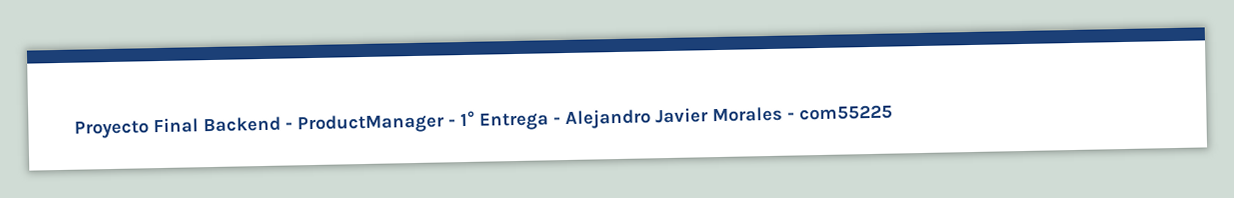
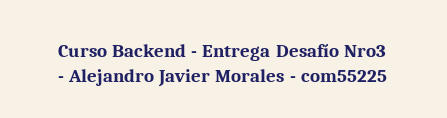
[74,110,549,139] Proyecto Final Backend - ProductManager - 1° Entrega -> [58,44,386,61] Curso Backend - Entrega Desafío Nro3

